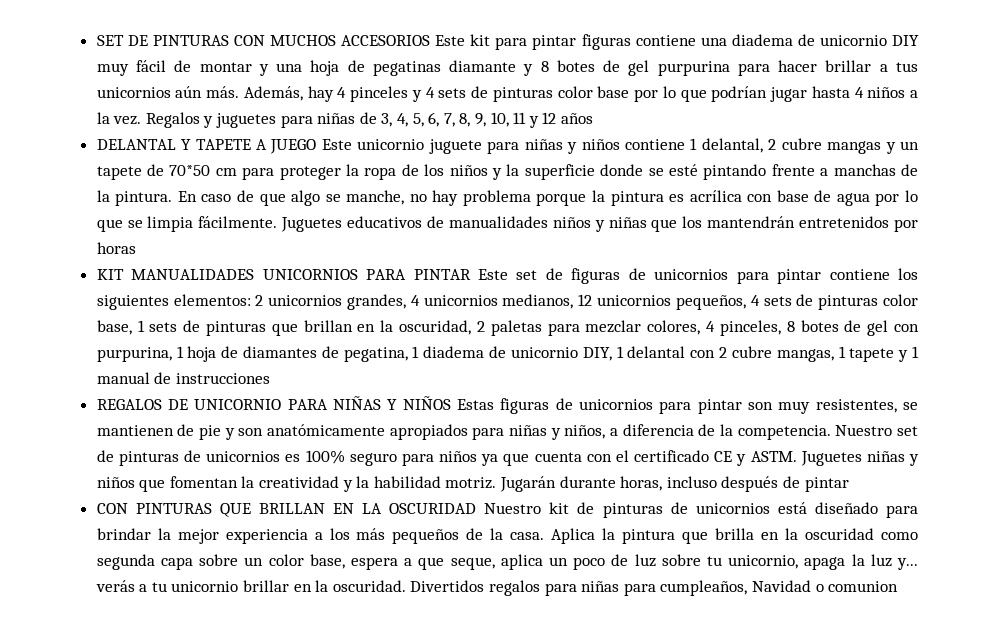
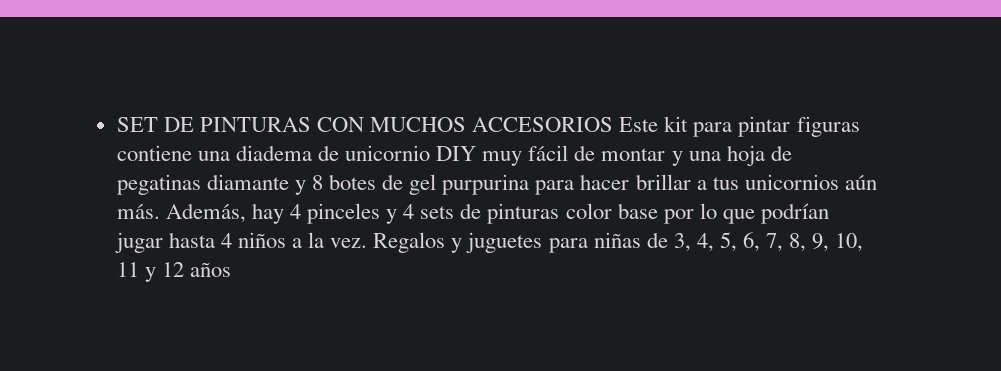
[96,138,920,154] [96,164,919,180] [96,190,918,206] [96,216,918,232] [96,242,136,254] [96,268,919,284] [96,294,919,310] [96,320,919,336] [96,346,919,362] [96,372,270,384] [96,396,918,414] [96,424,918,440] [96,450,919,466] [96,476,849,492] [96,502,919,518] [96,528,918,544] [96,554,918,570] [95,580,899,596] // DELANTAL Y TAPETE A JUEGO Este unicornio juguete para niñas y niños contiene 1 delantal, 2 cubre mangas y un tapete de 70*50 cm para proteger la ropa de los niños y la superficie donde se esté pintando frente a manchas de la pintura. En caso de que algo se manche, no hay problema porque la pintura es acrílica con base de agua por lo que se limpia fácilmente. Juguetes educativos de manualidades niños y niñas que los mantendrán entretenidos por horas // KIT MANUALIDADES UNICORNIOS PARA PINTAR Este set de figuras de unicornios para pintar contiene los siguientes elementos: 2 unicornios grandes, 4 unicornios medianos, 12 unicornios pequeños, 4 sets de pinturas color base, 1 sets de pinturas que brillan en la oscuridad, 2 paletas para mezclar colores, 4 pinceles, 8 botes de gel con purpurina, 1 hoja de diamantes de pegatina, 1 diadema de unicornio DIY, 1 delantal con 2 cubre mangas, 1 tapete y 1 manual de instrucciones // REGALOS DE UNICORNIO PARA NIÑAS Y NIÑOS Estas figuras de unicornios para pintar son muy resistentes, se mantienen de pie y son anatómicamente apropiados para niñas y niños, a diferencia de la competencia. Nuestro set de pinturas de unicornios es 100% seguro para niños ya que cuenta con el certificado CE y ASTM. Juguetes niñas y niños que fomentan la creatividad y la habilidad motriz. Jugarán durante horas, incluso después de pintar // CON PINTURAS QUE BRILLAN EN LA OSCURIDAD Nuestro kit de pinturas de unicornios está diseñado para brindar la mejor experiencia a los más pequeños de la casa. Aplica la pintura que brilla en la oscuridad como segunda capa sobre un color base, espera a que seque, aplica un poco de luz sobre tu unicornio, apaga la luz y... verás a tu unicornio brillar en la oscuridad. Divertidos regalos para niñas para cumpleaños, Navidad o comunion -> (231, 269) none

